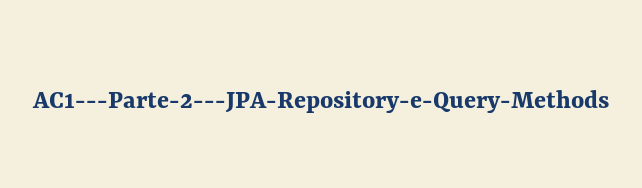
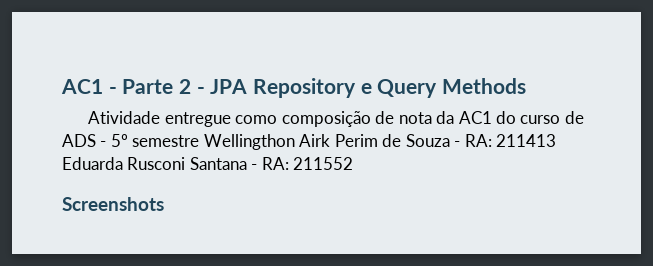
[32,90,609,113] AC1---Parte-2---JPA-Repository-e-Query-Methods -> [61,78,527,98] [88,111,584,127] [62,134,557,150] [62,157,354,170] [62,197,164,211] AC1 - Parte 2 - JPA Repository e Query Methods // Atividade entregue como composição de nota da AC1 do curso de ADS - 5º semestre Wellingthon Airk Perim de Souza - RA: 211413 Eduarda Rusconi Santana - RA: 211552 // Screenshots

